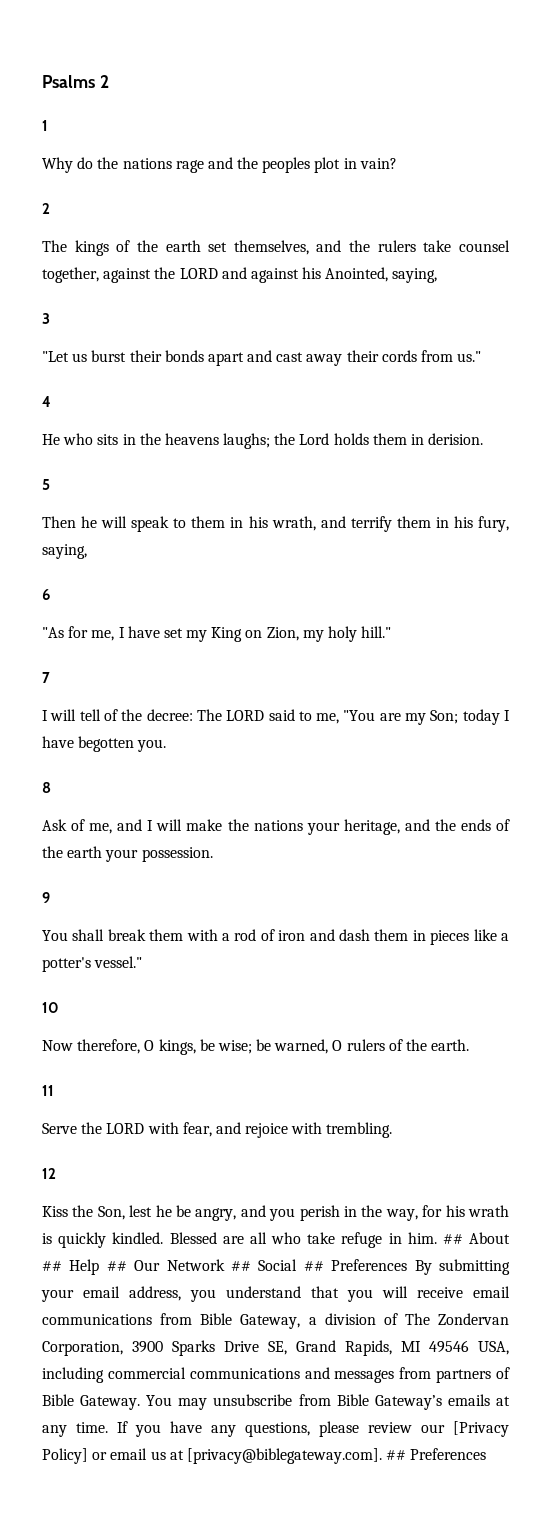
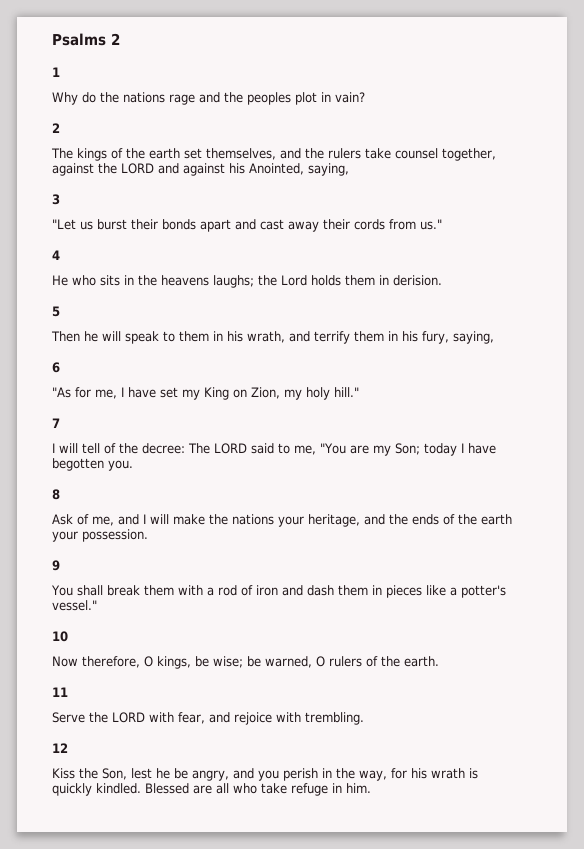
[442,1232,511,1244] [42,1259,510,1275] [41,1286,510,1302] [42,1313,509,1329] [42,1340,509,1356] [42,1367,510,1383] [42,1394,510,1410] [42,1421,509,1437] [42,1448,487,1464] ## About ## Help ## Our Network ## Social ## Preferences By submitting your email address, you understand that you will receive email communications from Bible Gateway, a division of The Zondervan Corporation, 3900 Sparks Drive SE, Grand Rapids, MI 49546 USA, including commercial communications and messages from partners of Bible Gateway. You may unsubscribe from Bible Gateway’s emails at any time. If you have any questions, please review our [Privacy Policy] or email us at [privacy@biblegateway.com]. ## Preferences -> (371, 788) none

